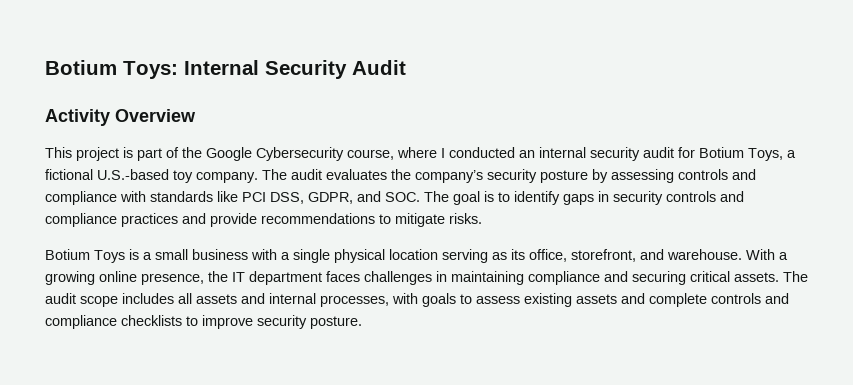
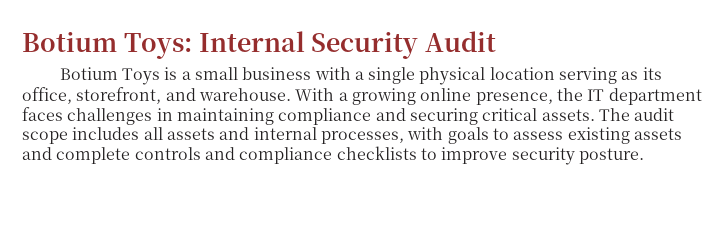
[45,109,196,126] [45,147,796,161] [45,169,756,183] [45,191,744,205] [45,213,482,227] // Activity Overview // This project is part of the Google Cybersecurity course, where I conducted an internal security audit for Botium Toys, a fictional U.S.-based toy company. The audit evaluates the company’s security posture by assessing controls and compliance with standards like PCI DSS, GDPR, and SOC. The goal is to identify gaps in security controls and compliance practices and provide recommendations to mitigate risks. -> (496, 41) none

